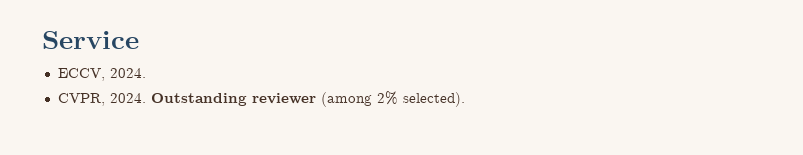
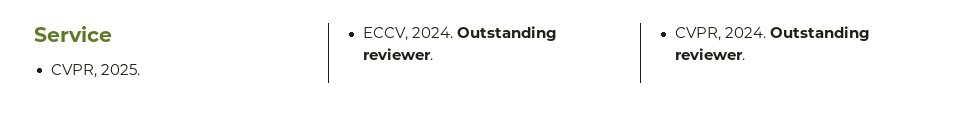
(139, 40) none -> [50,64,140,78] // CVPR, 2025.
(146, 73) none -> [456,26,557,41] [362,48,433,60] Outstanding reviewer.
[251,91,465,107] reviewer (among 2% selected). -> [674,48,745,60] reviewer.

